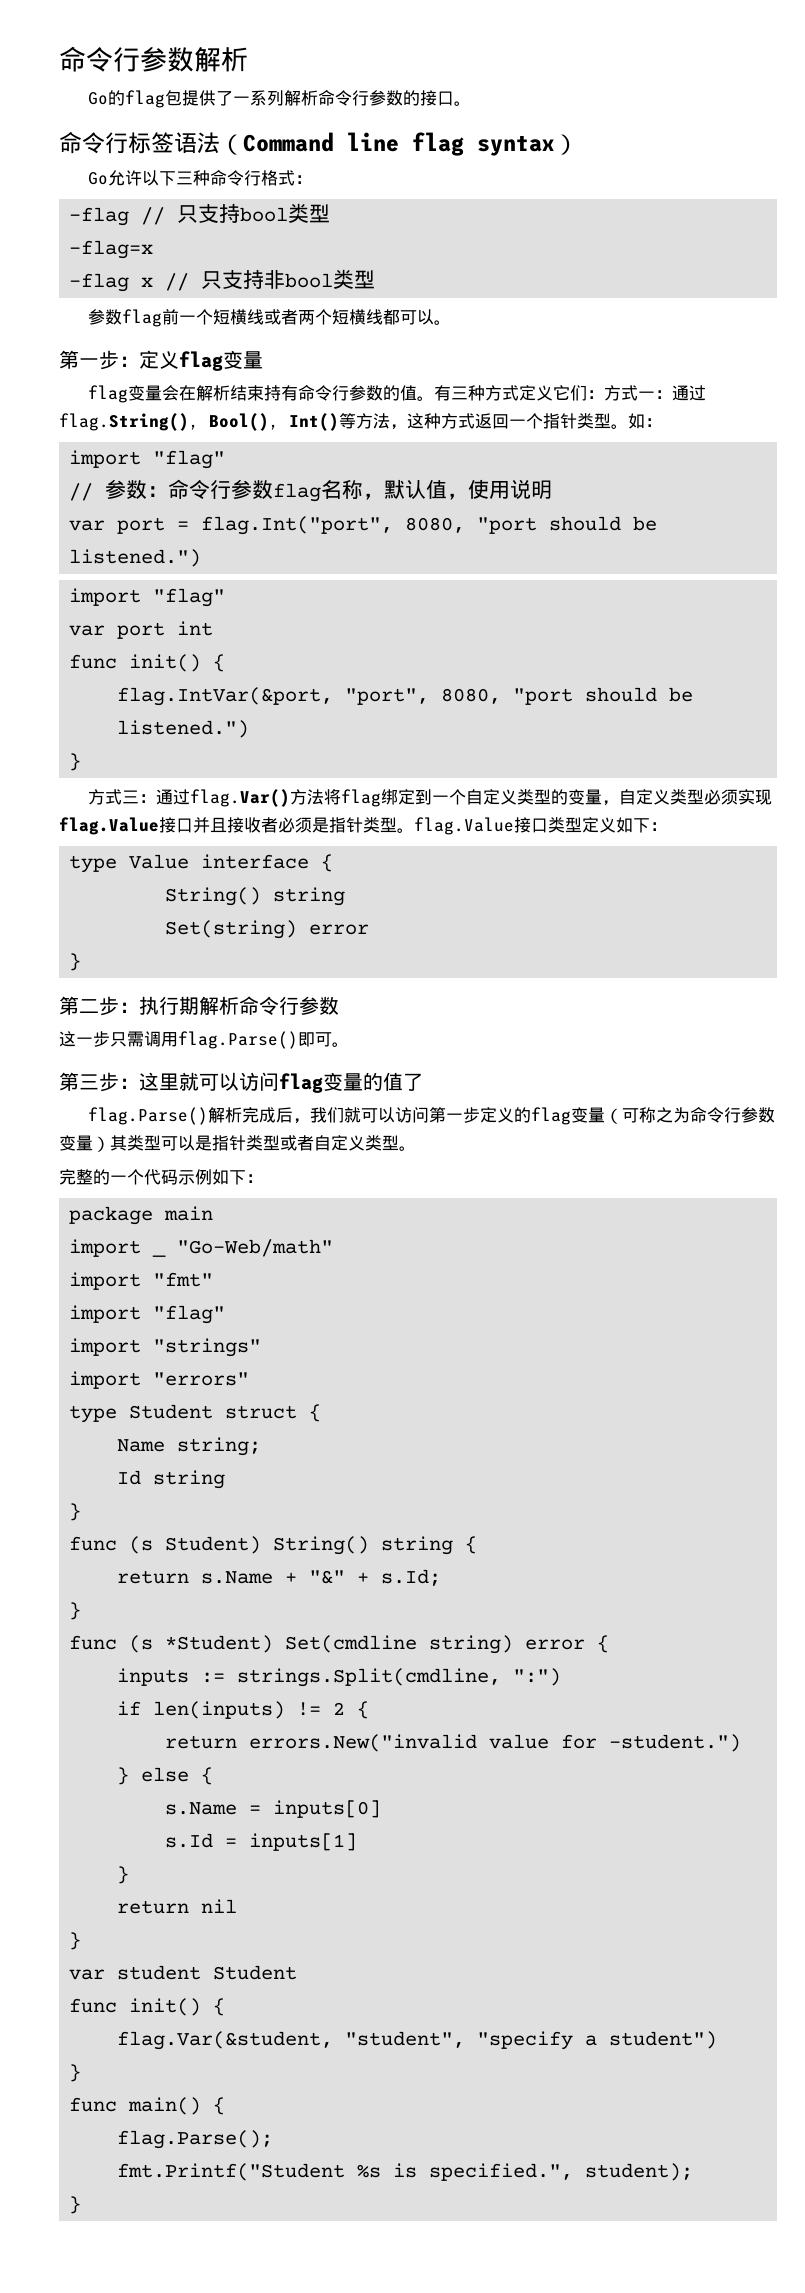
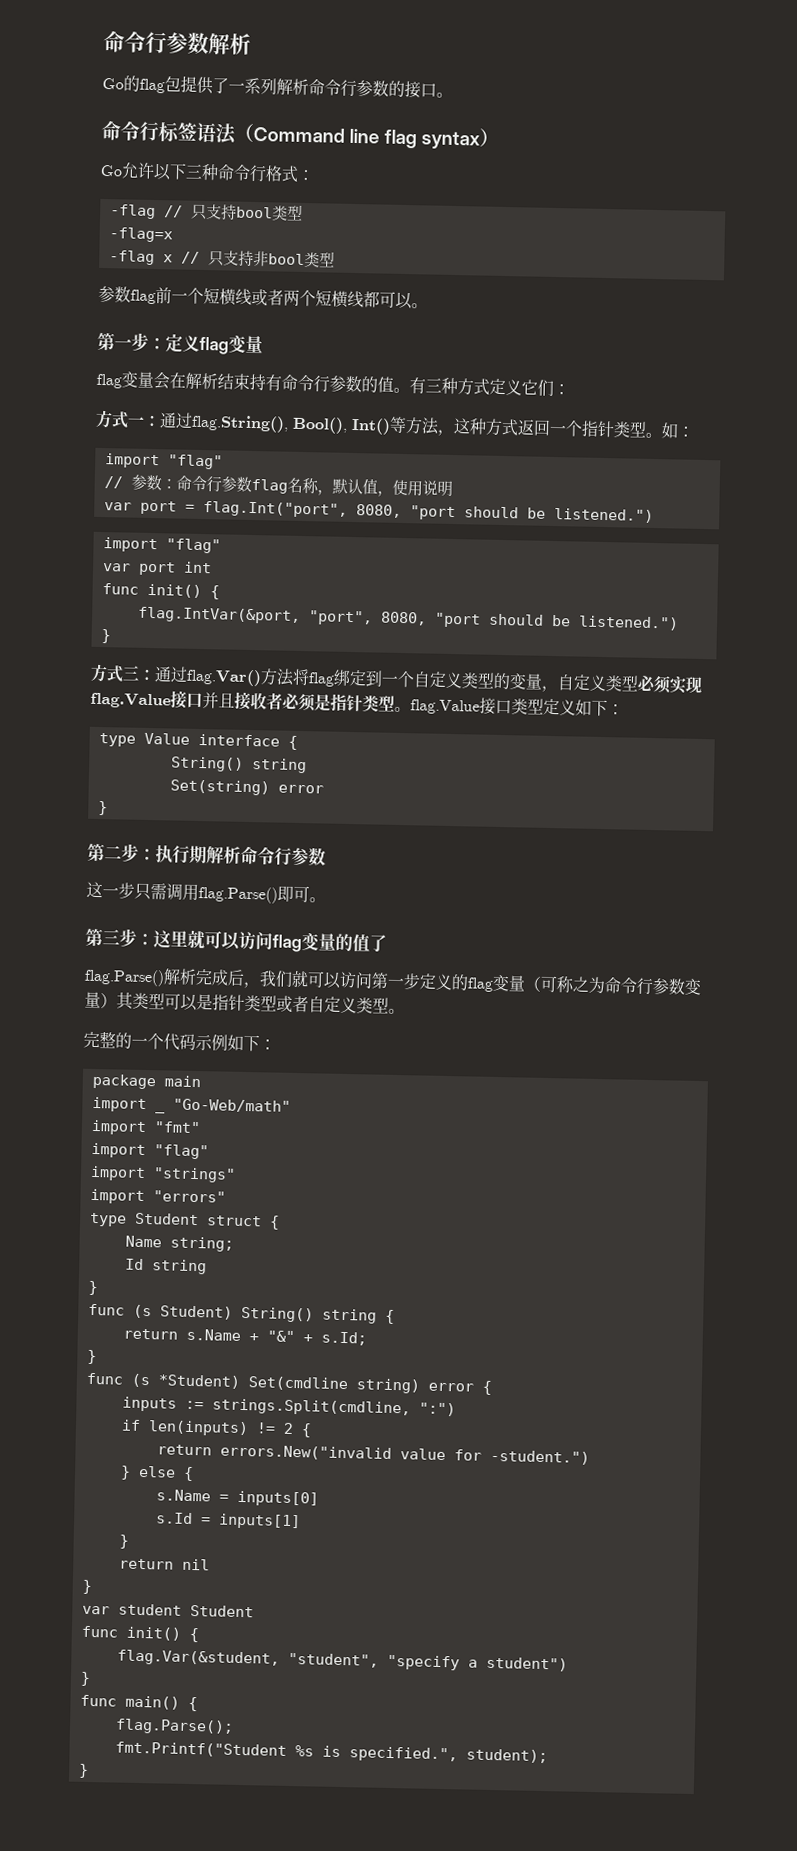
(604, 394) none -> (570, 389) //

